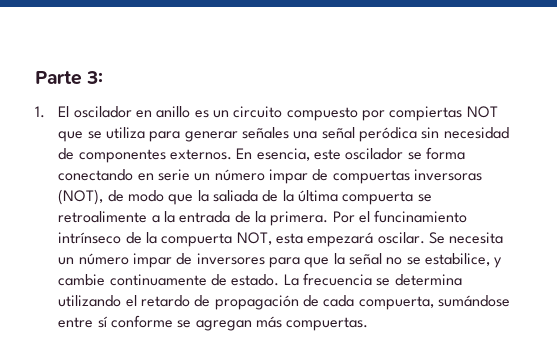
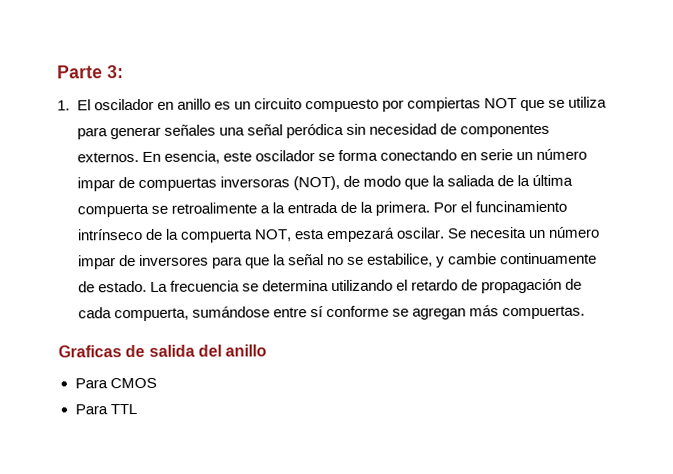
(369, 324) none -> [58,344,268,358] [74,377,157,389] [74,404,137,415] // Graficas de salida del anillo // Para CMOS // Para TTL

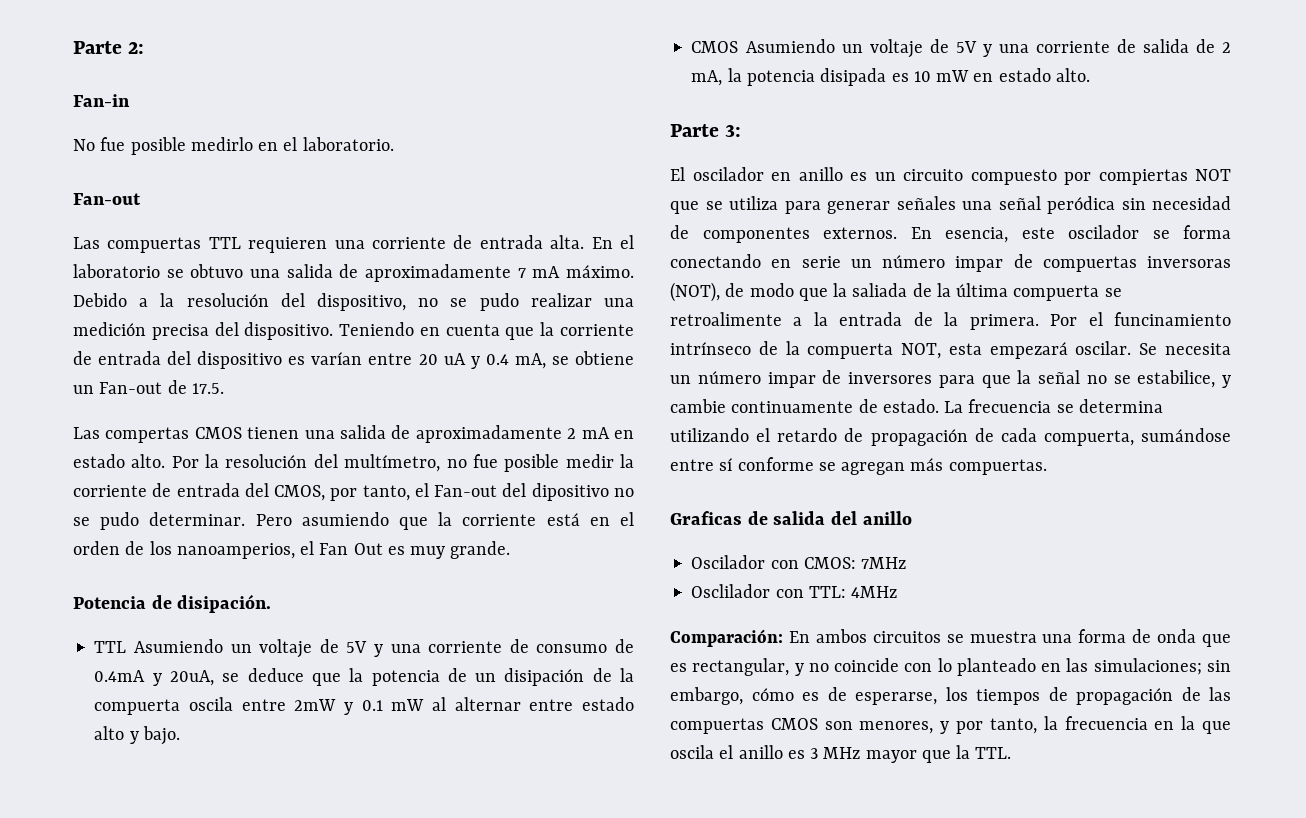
[57,65,103,79] Parte -> [73,41,145,54] [73,94,130,107] [73,137,394,155] [73,193,141,205] [73,235,634,253] [73,264,634,282] [73,293,634,311] [73,322,634,340] [73,351,635,369] [73,380,224,394] [73,425,634,443] [73,454,635,472] [73,483,634,501] [73,512,634,530] [73,541,511,559] [73,594,272,613] [94,639,635,658] [94,668,635,686] [94,697,634,715] [94,726,180,745] [691,39,1231,58] [691,68,1090,86] [670,124,719,137] Parte 2: // Fan-in // No fue posible medirlo en el laboratorio. // Fan-out // Las compuertas TTL requieren una corriente de entrada alta. En el laboratorio se obtuvo una salida de aproximadamente 7 mA máximo. Debido a la resolución del dispositivo, no se pudo realizar una medición precisa del dispositivo. Teniendo en cuenta que la corriente de entrada del dispositivo es varían entre 20 uA y 0.4 mA, se obtiene un Fan-out de 17.5. // Las compertas CMOS tienen una salida de aproximadamente 2 mA en estado alto. Por la resolución del multímetro, no fue posible medir la corriente de entrada del CMOS, por tanto, el Fan-out del dipositivo no se pudo determinar. Pero asumiendo que la corriente está en el orden de los nanoamperios, el Fan Out es muy grande. // Potencia de disipación. // TTL Asumiendo un voltaje de 5V y una corriente de consumo de 0.4mA y 20uA, se deduce que la potencia de un disipación de la compuerta oscila entre 2mW y 0.1 mW al alternar entre estado alto y bajo. // CMOS Asumiendo un voltaje de 5V y una corriente de salida de 2 mA, la potencia disipada es 10 mW en estado alto. // Parte
[57,100,70,111] 1. -> (742, 131) none
[74,377,157,389] [74,404,137,415] Para CMOS // Para TTL -> [691,555,907,569] [691,584,898,598] [670,629,1231,647] [670,658,1231,676] [670,687,1231,705] [670,716,1231,734] [670,745,1012,763] Oscilador con CMOS: 7MHz // Osclilador con TTL: 4MHz // Comparación: En ambos circuitos se muestra una forma de onda que es rectangular, y no coincide con lo planteado en las simulaciones; sin embargo, cómo es de esperarse, los tiempos de propagación de las compuertas CMOS son menores, y por tanto, la frecuencia en la que oscila el anillo es 3 MHz mayor que la TTL.

